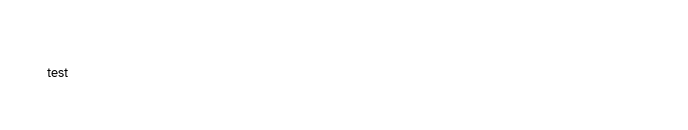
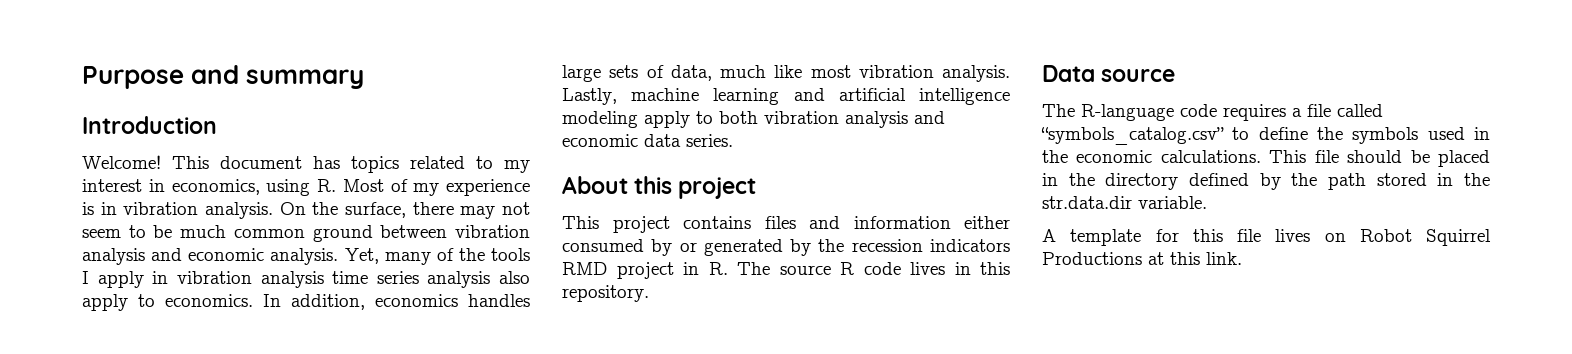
[47,68,68,77] test -> [82,65,365,89] [82,116,217,134] [82,155,530,173] [82,179,530,196] [82,202,530,219] [82,225,530,242] [82,248,530,265] [82,271,530,288] [82,294,530,311] [562,65,1010,82] [562,88,1010,105] [562,111,945,128] [562,134,733,147] [562,176,757,199] [562,216,1010,233] [562,239,1010,256] [562,262,1010,279] [562,285,649,302] [1042,65,1176,82] [1042,104,1383,121] [1041,127,1490,145] [1042,150,1490,167] [1042,173,1490,190] [1042,196,1207,209] [1042,229,1491,246] [1042,252,1242,265] Purpose and summary // Introduction // Welcome! This document has topics related to my interest in economics, using R. Most of my experience is in vibration analysis. On the surface, there may not seem to be much common ground between vibration analysis and economic analysis. Yet, many of the tools I apply in vibration analysis time series analysis also apply to economics. In addition, economics handles large sets of data, much like most vibration analysis. Lastly, machine learning and artificial intelligence modeling apply to both vibration analysis and economic data series. // About this project // This project contains files and information either consumed by or generated by the recession indicators RMD project in R. The source R code lives in this repository. // Data source // The R-language code requires a file called “symbols_catalog.csv” to define the symbols used in the economic calculations. This file should be placed in the directory defined by the path stored in the str.data.dir variable. // A template for this file lives on Robot Squirrel Productions at this link.

